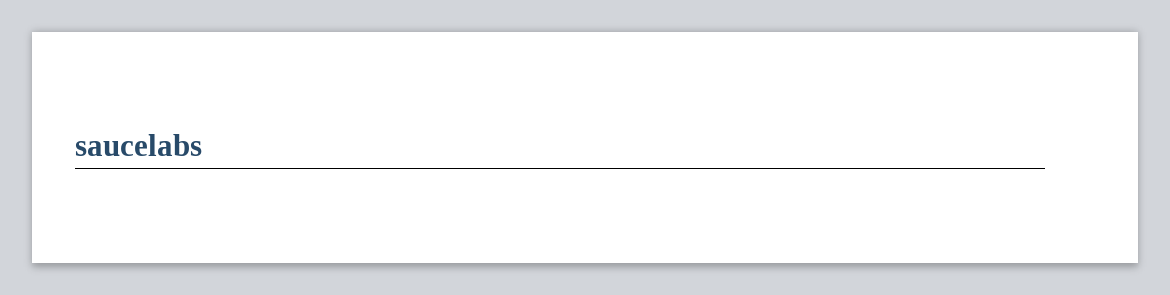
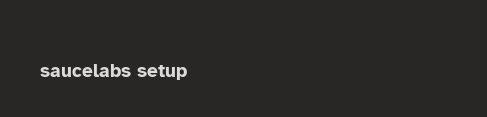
(202, 145) none -> [137,65,187,80] setup

